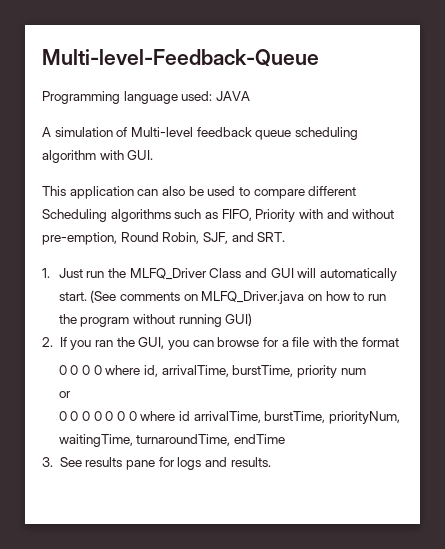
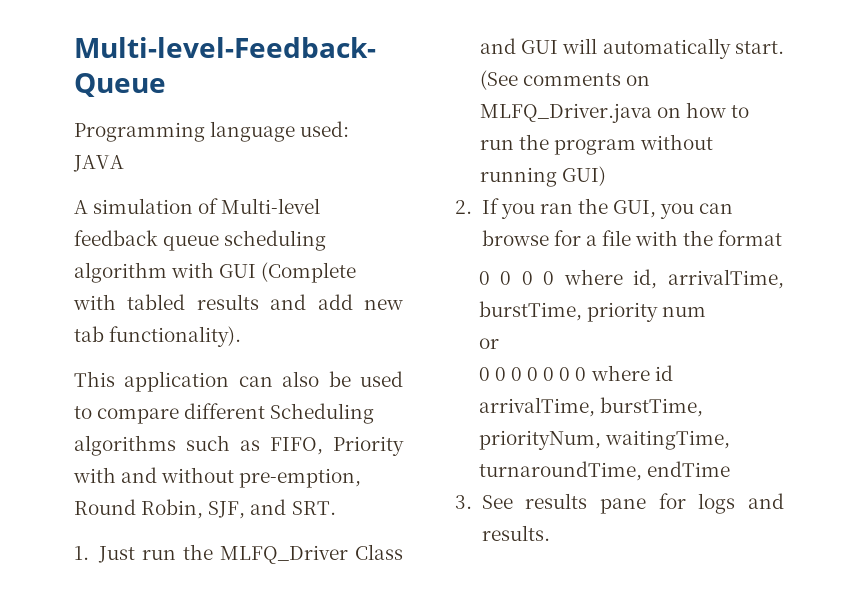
[127,150,154,160] GUI. -> [219,262,357,283] [73,294,403,310] [74,326,242,347] GUI (Complete with tabled results and add new tab functionality).

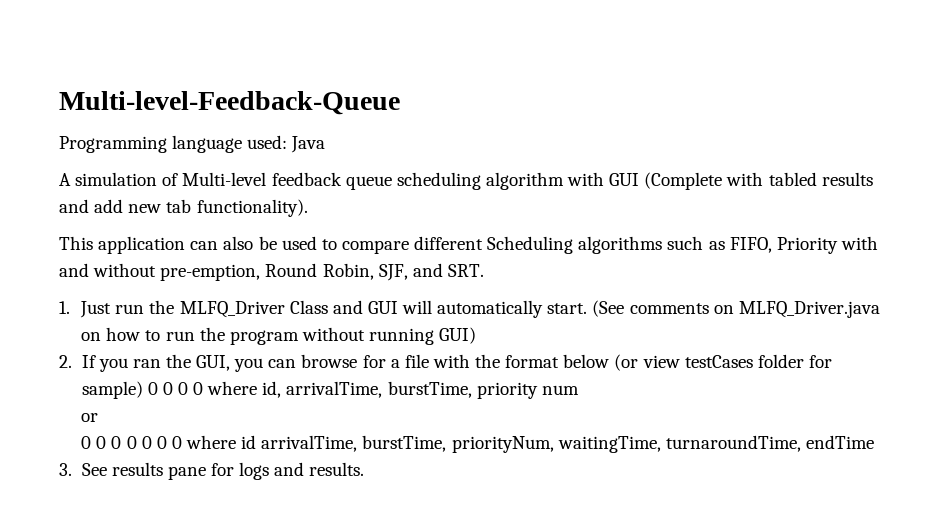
[73,155,124,172] JAVA -> [291,136,326,153] Java
(783, 238) // -> [563,354,832,371] [81,381,143,399] below (or view testCases folder for sample)

